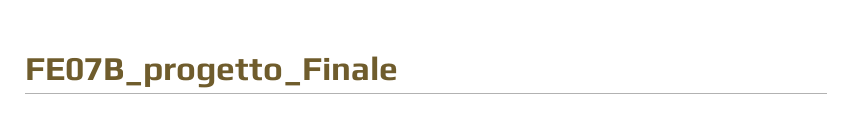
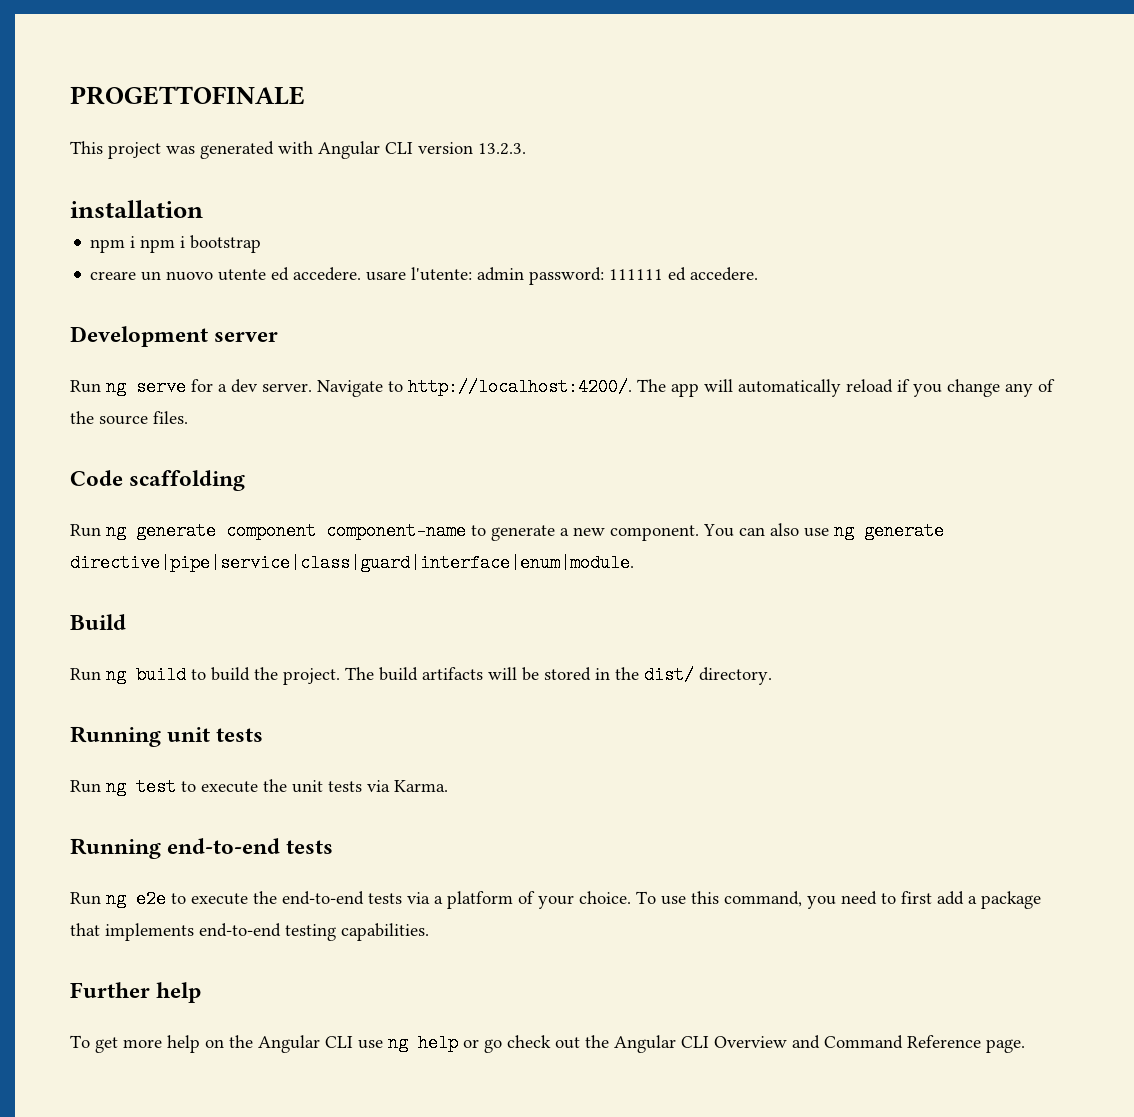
[25,56,398,88] FE07B_progetto_Finale -> [70,86,305,105] [70,141,526,159] [70,200,203,218] [90,235,262,253] [90,267,759,285] [70,326,279,347] [70,378,1055,397] [70,411,188,425] [70,470,246,491] [70,522,944,541] [70,554,634,572] [70,614,126,630] [70,666,772,685] [70,726,264,747] [70,778,448,796] [70,838,334,859] [70,890,1041,909] [70,923,429,941] [70,982,202,1003] [70,1034,1025,1053] PROGETTOFINALE // This project was generated with Angular CLI version 13.2.3. // installation // npm i npm i bootstrap // creare un nuovo utente ed accedere. usare l'utente: admin password: 111111 ed accedere. // Development server // Run ng serve for a dev server. Navigate to http://localhost:4200/. The app will automatically reload if you change any of the source files. // Code scaffolding // Run ng generate component component-name to generate a new component. You can also use ng generate directive|pipe|service|class|guard|interface|enum|module. // Build // Run ng build to build the project. The build artifacts will be stored in the dist/ directory. // Running unit tests // Run ng test to execute the unit tests via Karma. // Running end-to-end tests // Run ng e2e to execute the end-to-end tests via a platform of your choice. To use this command, you need to first add a package that implements end-to-end testing capabilities. // Further help // To get more help on the Angular CLI use ng help or go check out the Angular CLI Overview and Command Reference page.

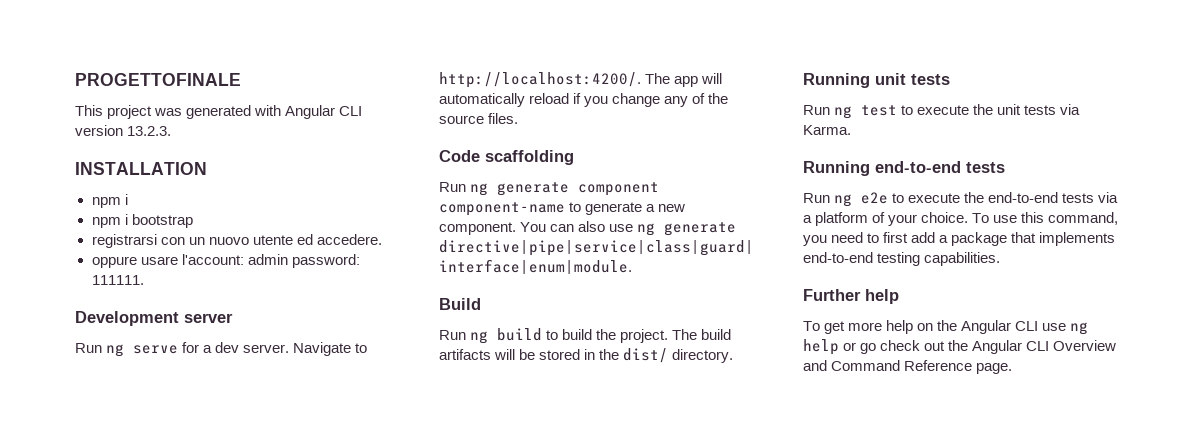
[70,200,203,218] [90,236,136,253] installation // npm i -> [75,162,207,175] [91,194,128,208] INSTALLATION // npm i //
[90,271,137,280] creare -> [91,234,185,248] registrarsi con
[366,267,759,285] usare l'utente: admin password: 111111 ed accedere. -> [91,254,360,268] [91,275,144,285] // oppure usare l'account: admin password: 111111.

